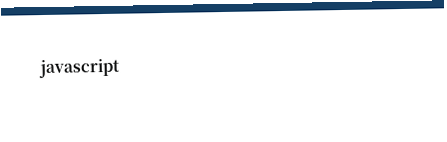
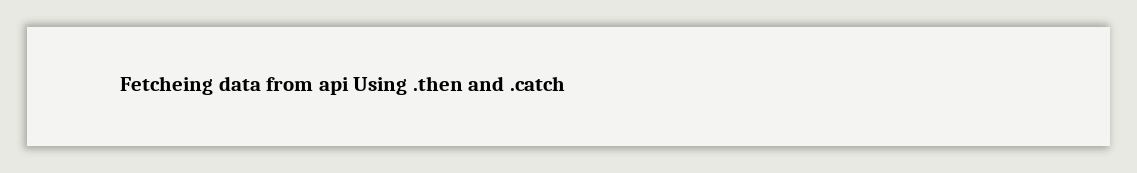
[38,58,121,79] javascript -> [120,76,565,95] Fetcheing data from api Using .then and .catch

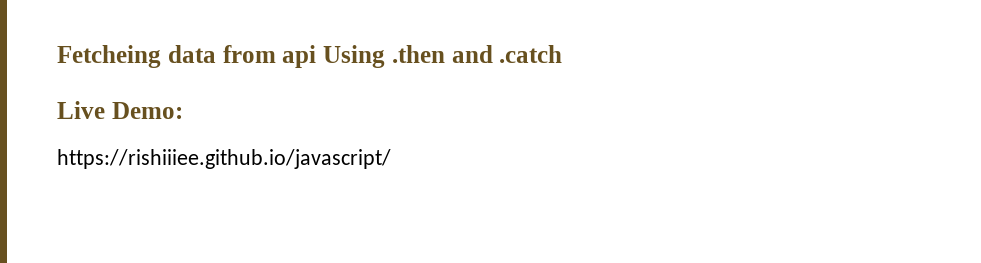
(565, 83) none -> [57,101,183,119] [57,149,391,169] // Live Demo: // https://rishiiiee.github.io/javascript/

